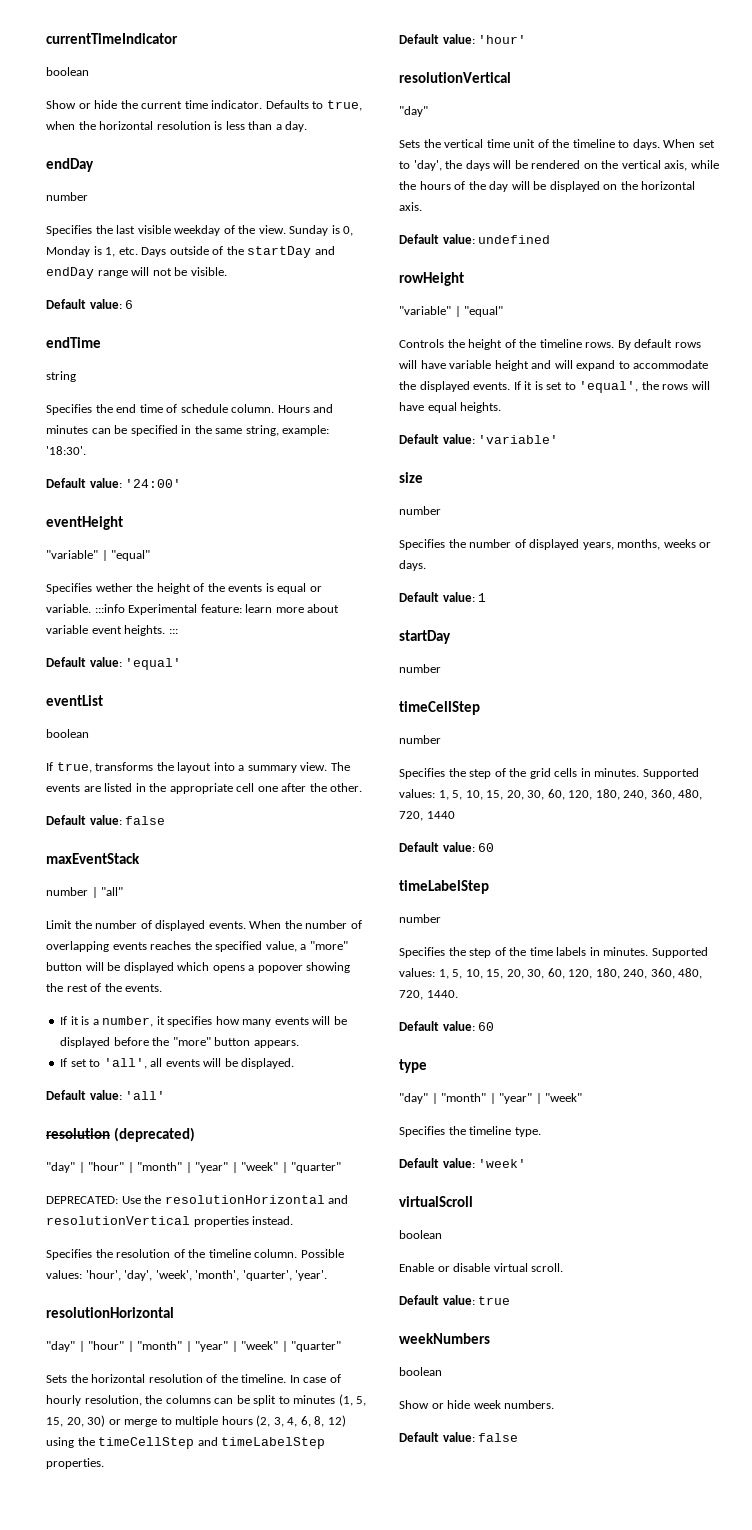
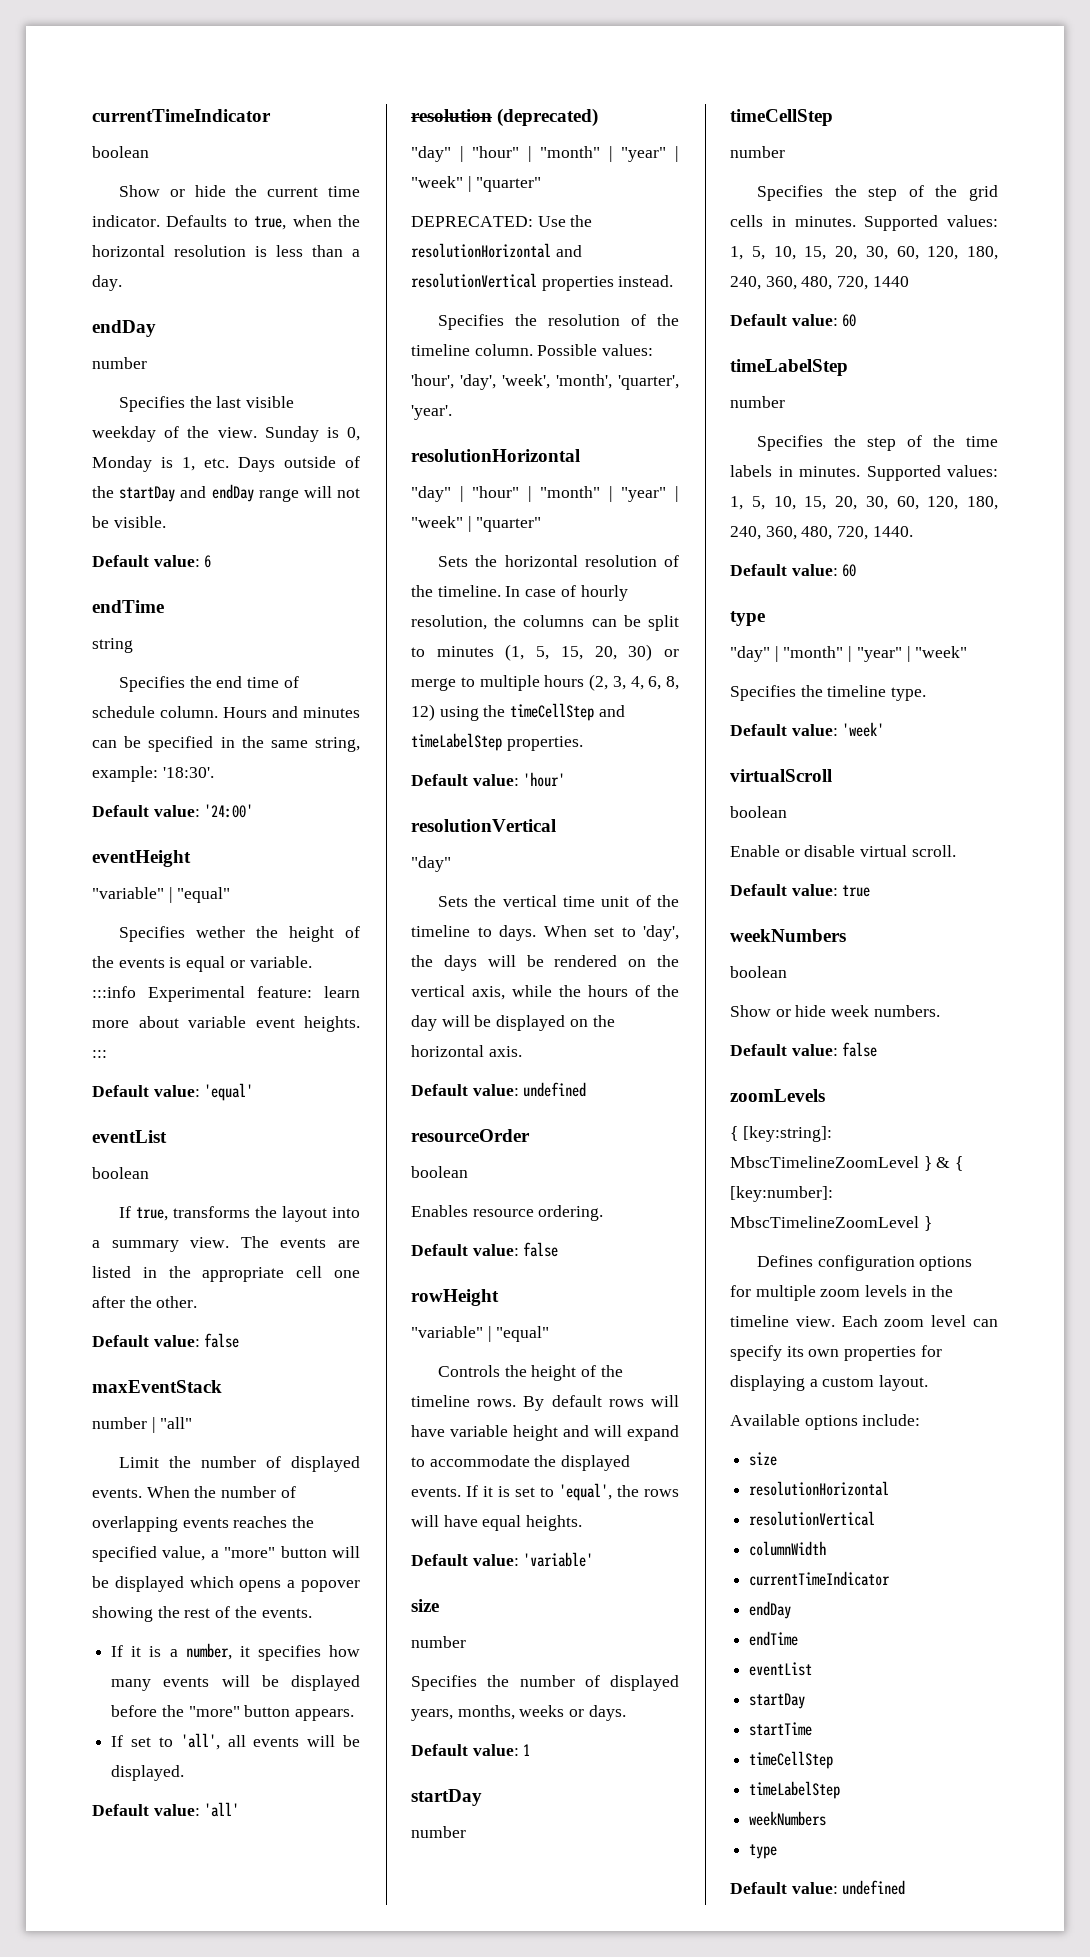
(551, 239) none -> [411,1129,530,1142] [411,1166,468,1178] [411,1205,604,1221] [411,1242,559,1257] // resourceOrder // boolean // Enables resource ordering. // Default value: false
(519, 1437) none -> [730,1089,825,1102] [730,1126,832,1142] [730,1156,964,1171] [730,1186,833,1202] [730,1216,932,1231] [757,1255,973,1271] [730,1285,953,1301] [730,1315,998,1327] [730,1345,942,1361] [730,1375,929,1391] [730,1414,921,1430] [749,1452,778,1466] [749,1481,890,1496] [749,1511,876,1526] [749,1541,827,1556] [749,1571,891,1586] [749,1601,792,1619] [749,1631,799,1646] [749,1662,813,1676] [749,1693,806,1709] [749,1722,813,1736] [749,1751,834,1769] [749,1781,841,1799] [749,1811,827,1826] [749,1844,778,1859] [730,1880,906,1895] // zoomLevels // { [key:string]: MbscTimelineZoomLevel } & { [key:number]: MbscTimelineZoomLevel } // Defines configuration options for multiple zoom levels in the timeline view. Each zoom level can specify its own properties for displaying a custom layout. // Available options include: // size // resolutionHorizontal // resolutionVertical // columnWidth // currentTimeIndicator // endDay // endTime // eventList // startDay // startTime // timeCellStep // timeLabelStep // weekNumbers // type // Default value: undefined

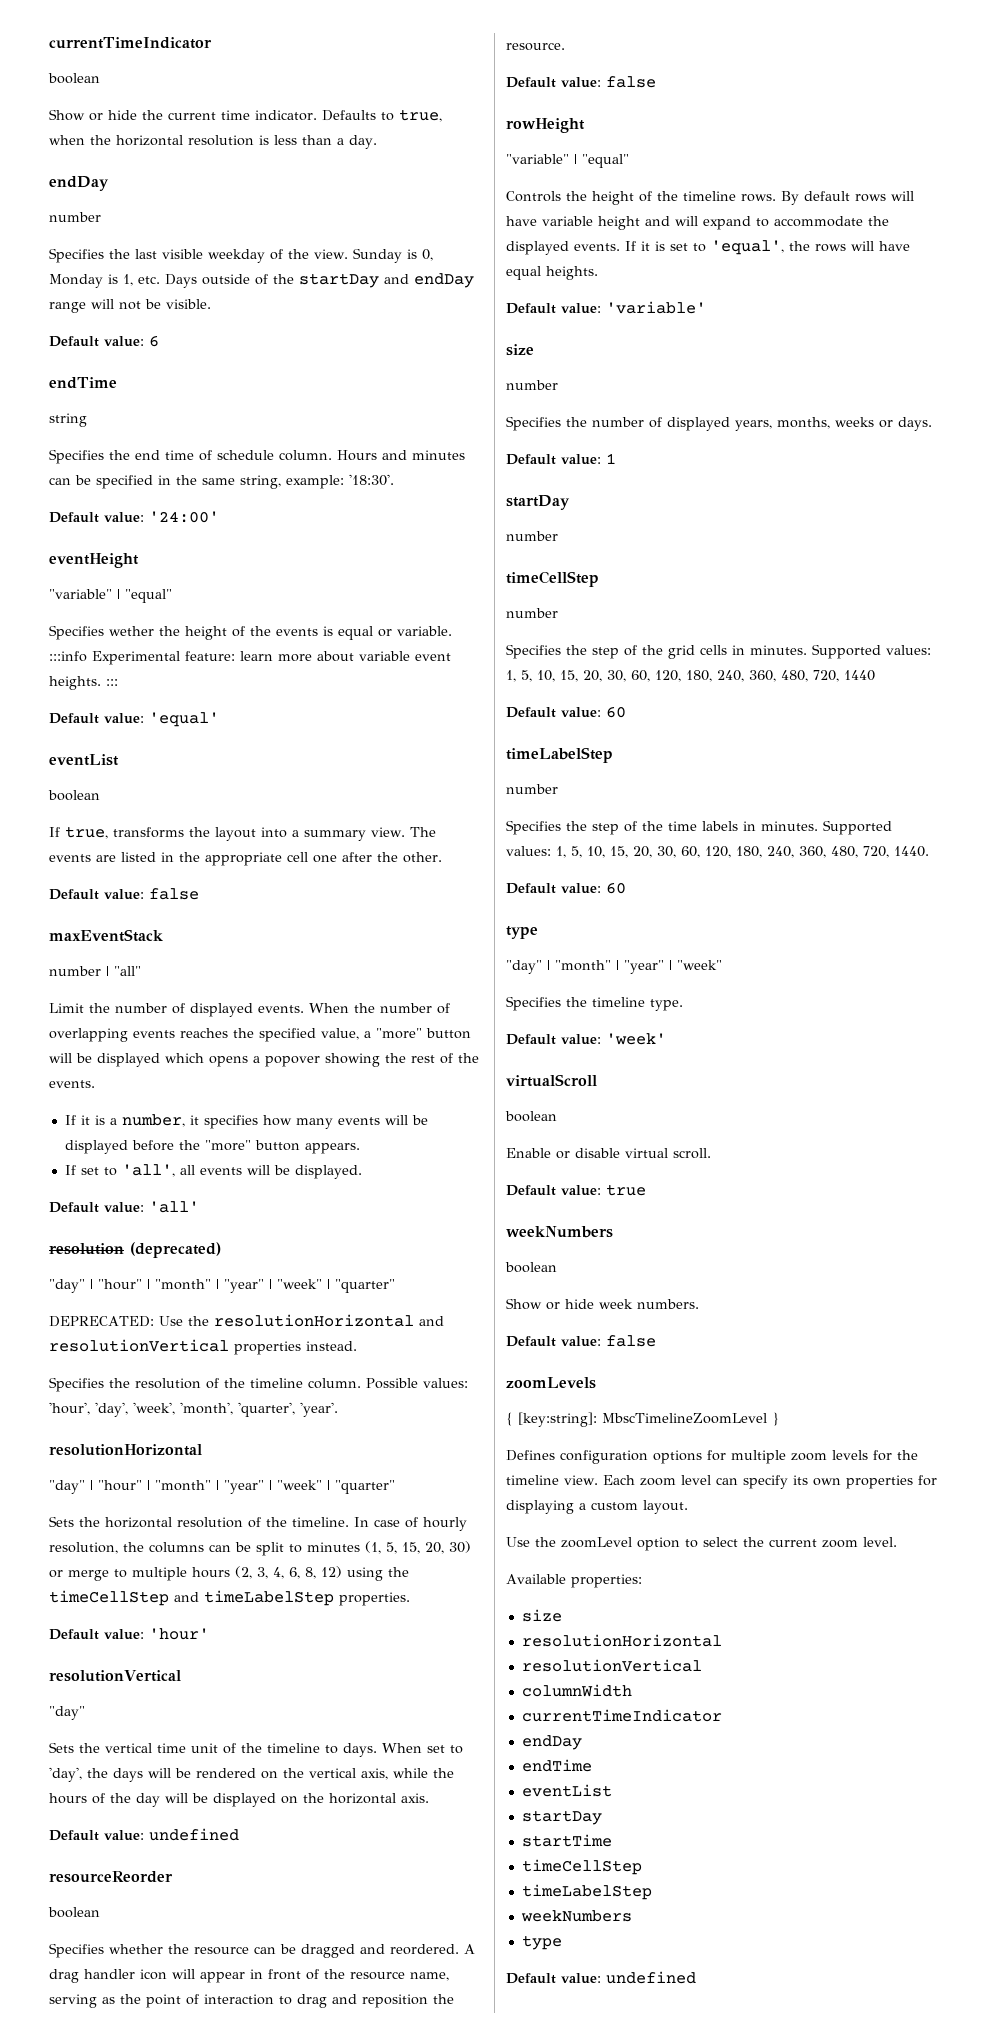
[411,1129,530,1142] [411,1166,468,1178] [411,1205,604,1221] resourceOrder // boolean // Enables resource ordering. -> [49,1871,173,1883] [48,1907,100,1918] [49,1943,475,1958] [49,1969,449,1983] [49,1994,454,2008] [506,42,565,51] resourceReorder // boolean // Specifies whether the resource can be dragged and reordered. A drag handler icon will appear in front of the resource name, serving as the point of interaction to drag and reposition the resource.
[936,1156,964,1171] [730,1186,833,1202] [730,1216,932,1231] & { [key:number]: MbscTimelineZoomLevel } -> (779, 1419) none
[911,1286,926,1297] in -> [873,1450,892,1461] for
(929, 1383) none -> [506,1537,897,1551] // Use the zoomLevel option to select the current zoom level.
[804,1414,921,1430] options include: -> [570,1574,642,1588] properties:

